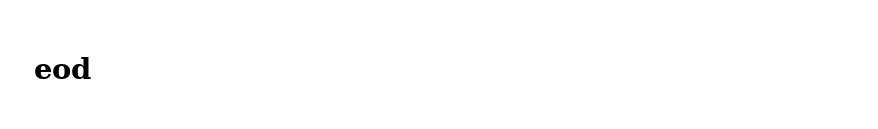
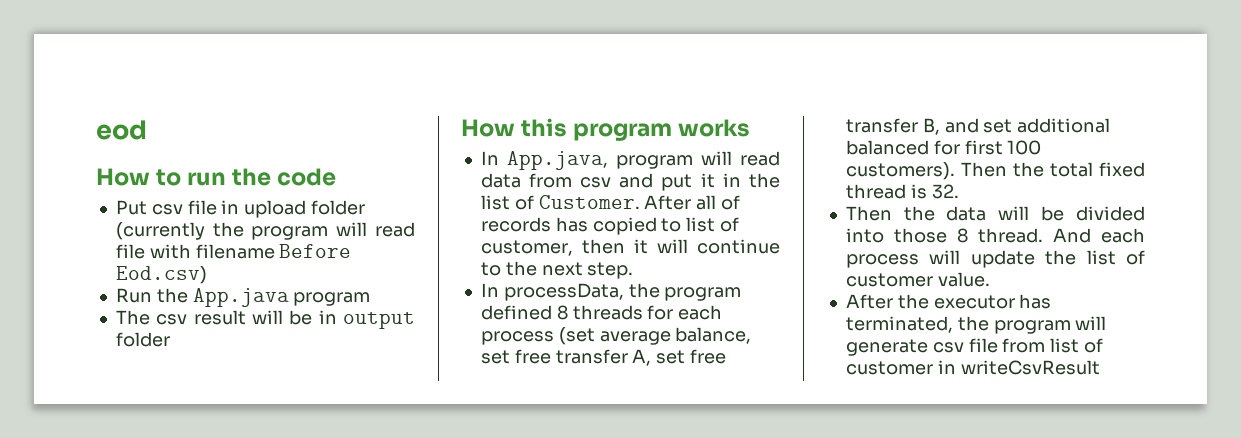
(91, 68) none -> [96,168,337,186] [115,200,366,218] [115,222,416,240] [115,244,352,259] [115,266,207,284] [115,288,371,307] [115,310,416,329] [115,332,170,347] [461,118,751,141] [480,151,780,170] [480,173,780,191] [480,195,741,210] [480,217,740,235] [480,239,780,256] [480,261,634,279] [480,283,742,301] [480,305,723,320] [480,327,752,345] [480,349,727,366] [845,118,1111,135] [845,140,1042,155] [845,162,1145,180] [845,184,959,199] [845,206,1145,221] [845,228,1145,243] [845,250,1145,268] [845,272,990,287] [845,294,1052,309] [845,316,1107,334] [845,338,1104,356] [845,360,1100,375] // How to run the code // Put csv file in upload folder (currently the program will read file with filename Before Eod.csv) // Run the App.java program // The csv result will be in output folder // How this program works // In App.java, program will read data from csv and put it in the list of Customer. After all of records has copied to list of customer, then it will continue to the next step. // In processData, the program defined 8 threads for each process (set average balance, set free transfer A, set free transfer B, and set additional balanced for first 100 customers). Then the total fixed thread is 32. // Then the data will be divided into those 8 thread. And each process will update the list of customer value. // After the executor has terminated, the program will generate csv file from list of customer in writeCsvResult

